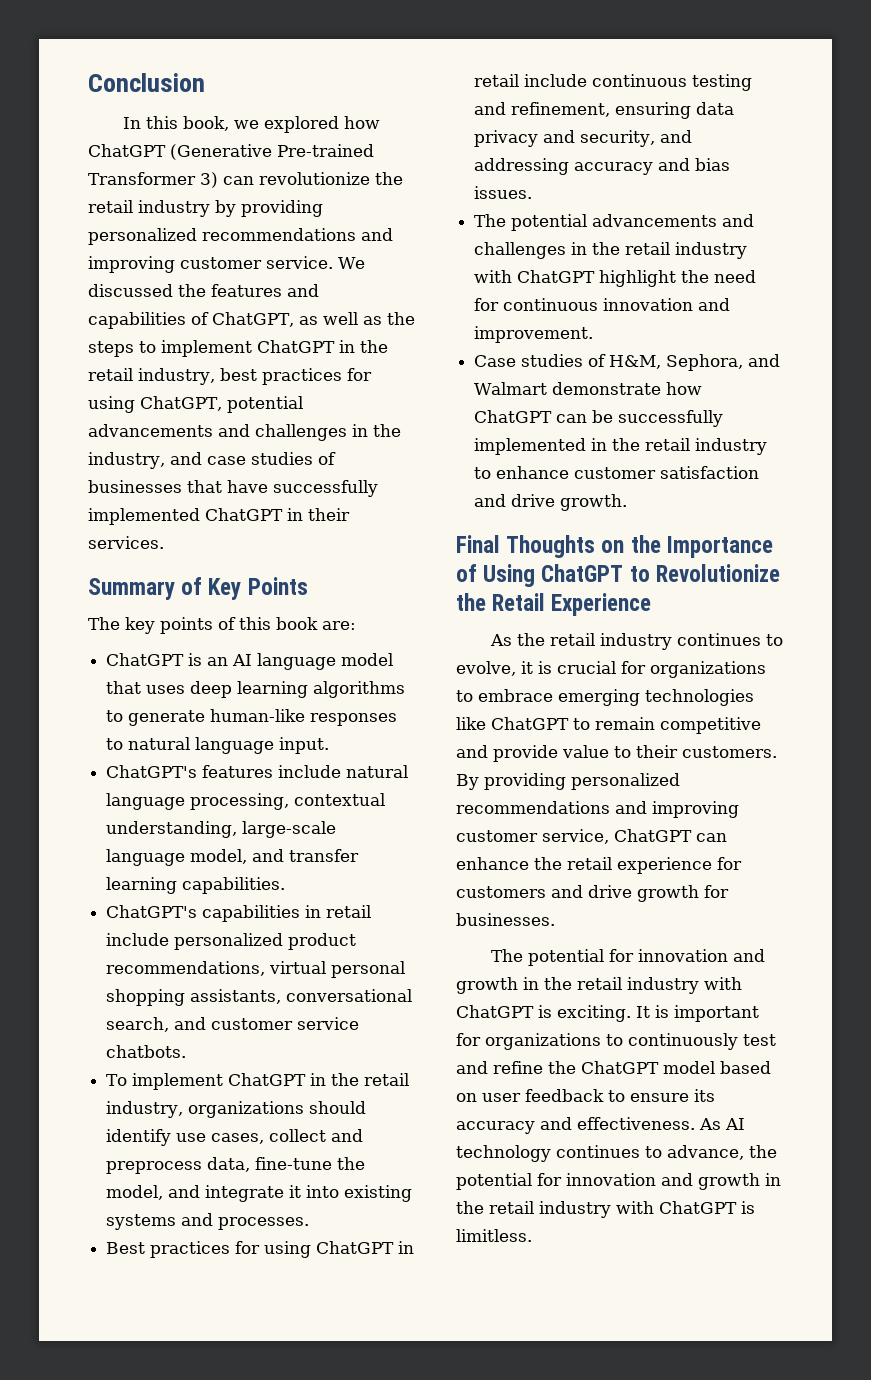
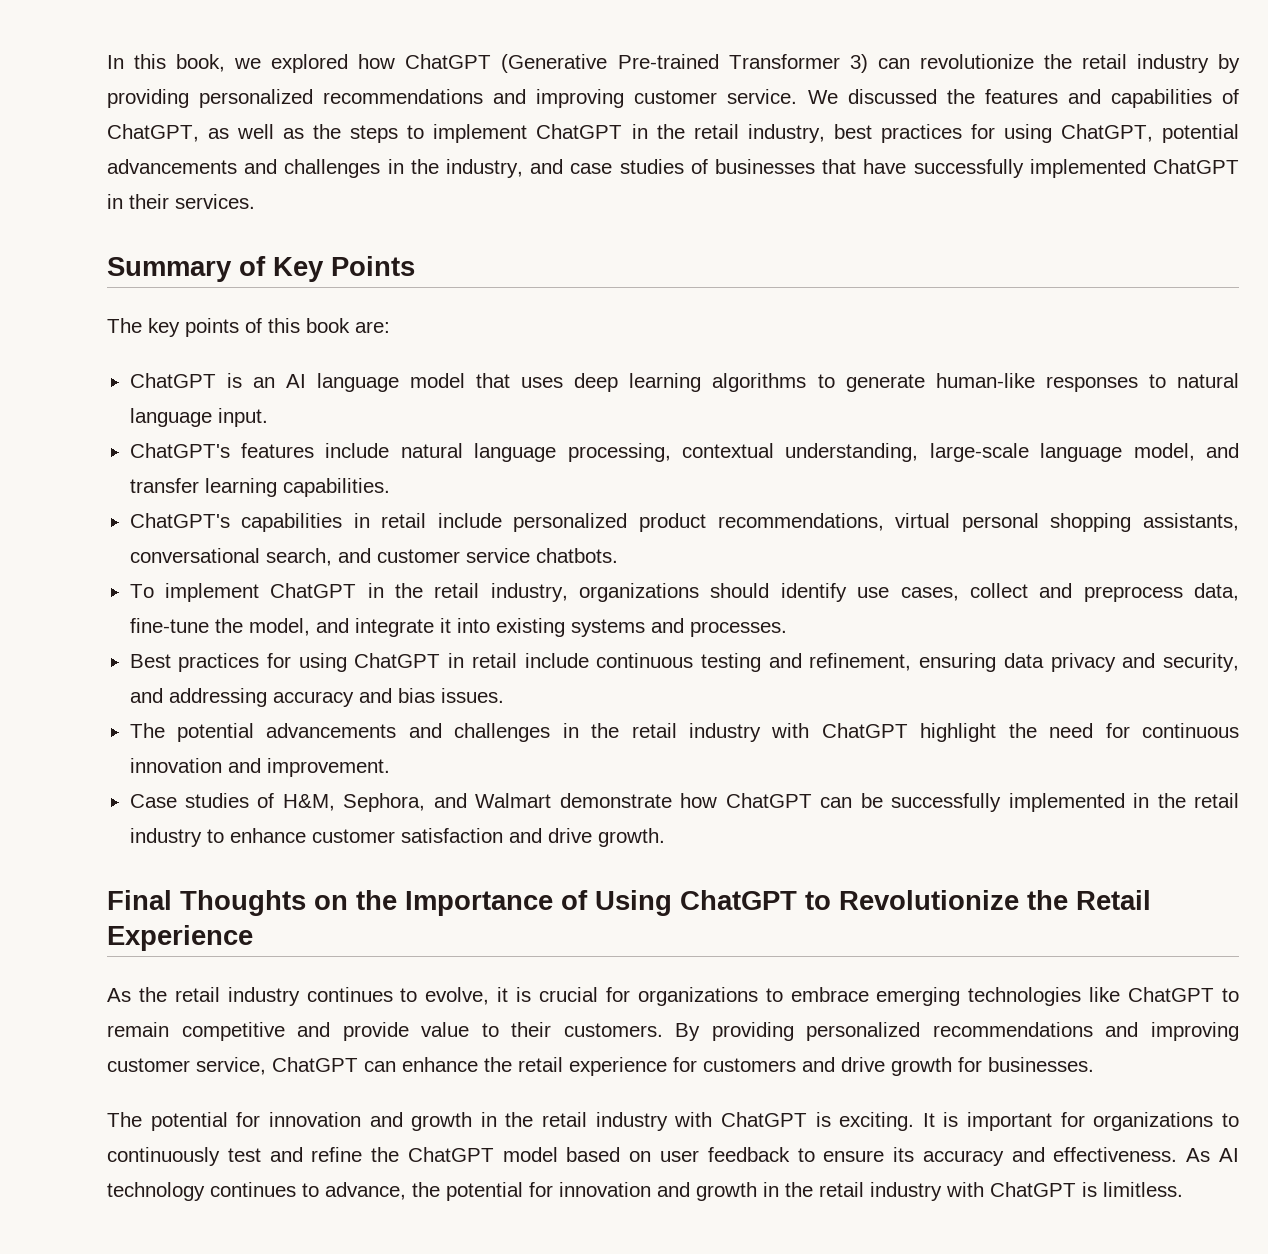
[88,73,205,92] Conclusion // -> (107, 62) none

